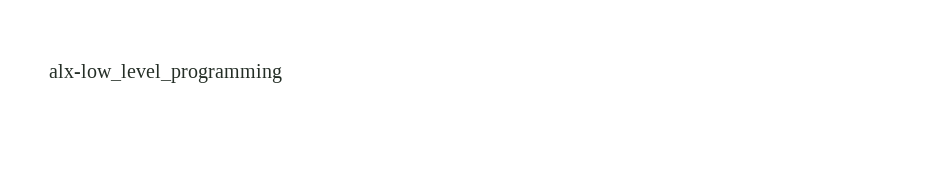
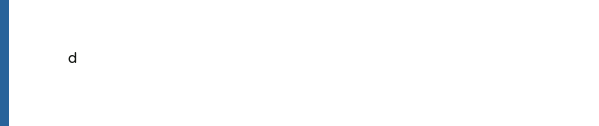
[49,64,282,83] alx-low_level_programming -> [68,52,77,63] d

